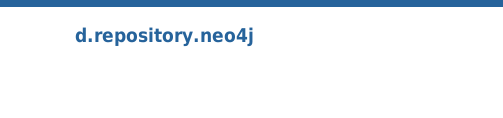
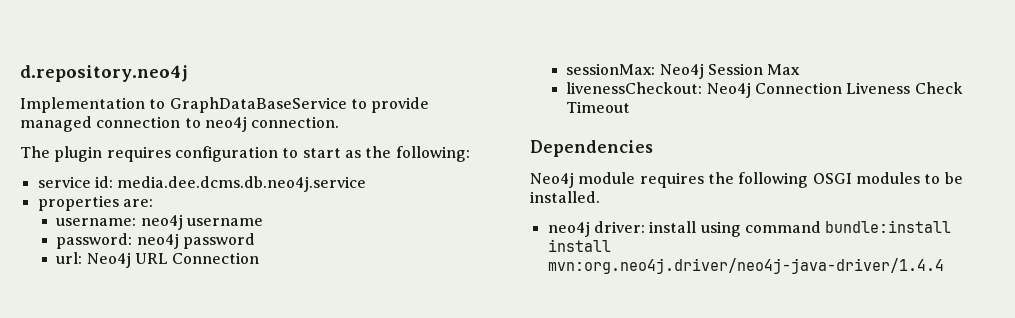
(254, 37) none -> [20,97,430,113] [20,116,340,132] [20,146,470,162] [37,176,367,192] [37,195,153,211] [56,214,263,230] [56,233,255,249] [56,252,260,268] [566,63,801,79] [566,82,963,98] [566,101,631,113] [530,140,653,157] [530,172,963,188] [530,191,600,203] [547,220,952,237] [547,239,611,252] [547,258,944,274] // Implementation to GraphDataBaseService to provide managed connection to neo4j connection. // The plugin requires configuration to start as the following: // service id: media.dee.dcms.db.neo4j.service // properties are: // username: neo4j username // password: neo4j password // url: Neo4j URL Connection // sessionMax: Neo4j Session Max // livenessCheckout: Neo4j Connection Liveness Check Timeout // Dependencies // Neo4j module requires the following OSGI modules to be installed. // neo4j driver: install using command bundle:install install mvn:org.neo4j.driver/neo4j-java-driver/1.4.4

